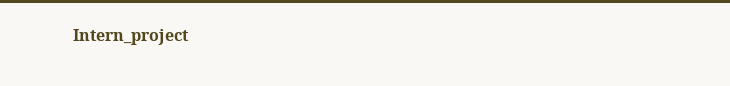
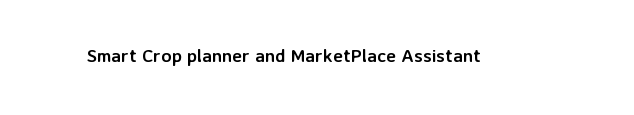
[73,29,189,45] Intern_project -> [87,49,481,66] Smart Crop planner and MarketPlace Assistant

